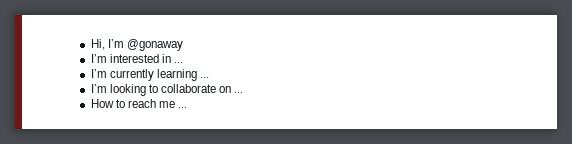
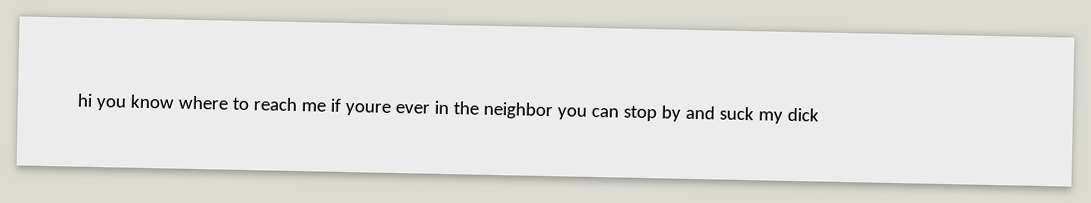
[90,39,183,51] [90,54,183,63] [90,69,209,81] [90,84,244,96] [90,99,188,108] Hi, I’m @gonaway // I’m interested in ... // I’m currently learning ... // I’m looking to collaborate on ... // How to reach me ... -> [77,93,819,124] hi you know where to reach me if youre ever in the neighbor you can stop by and suck my dick

